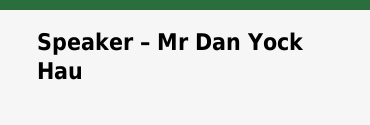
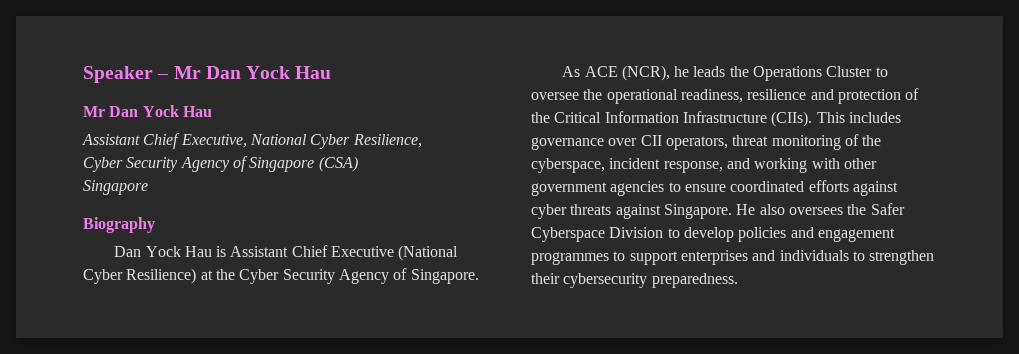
(83, 71) none -> [83,105,212,117] [82,133,422,149] [83,156,358,172] [83,180,148,195] [83,217,155,233] [114,245,459,261] [83,268,479,284] [562,65,888,81] [531,88,920,104] [531,111,901,127] [531,134,882,150] [531,158,877,173] [531,180,898,196] [531,203,905,219] [531,227,895,242] [531,250,935,265] [531,273,738,288] // Mr Dan Yock Hau // Assistant Chief Executive, National Cyber Resilience, // Cyber Security Agency of Singapore (CSA) // Singapore // Biography // Dan Yock Hau is Assistant Chief Executive (National Cyber Resilience) at the Cyber Security Agency of Singapore. // As ACE (NCR), he leads the Operations Cluster to oversee the operational readiness, resilience and protection of the Critical Information Infrastructure (CIIs). This includes governance over CII operators, threat monitoring of the cyberspace, incident response, and working with other government agencies to ensure coordinated efforts against cyber threats against Singapore. He also oversees the Safer Cyberspace Division to develop policies and engagement programmes to support enterprises and individuals to strengthen their cybersecurity preparedness.

